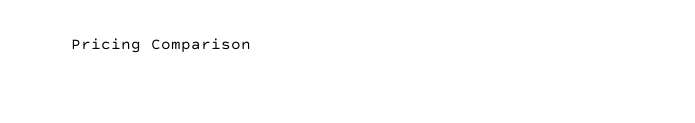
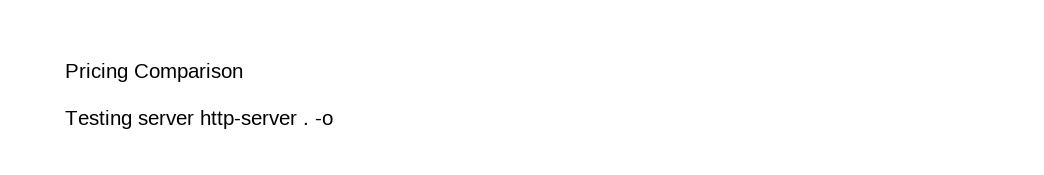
(251, 45) none -> [65,110,333,129] // Testing server http-server . -o

